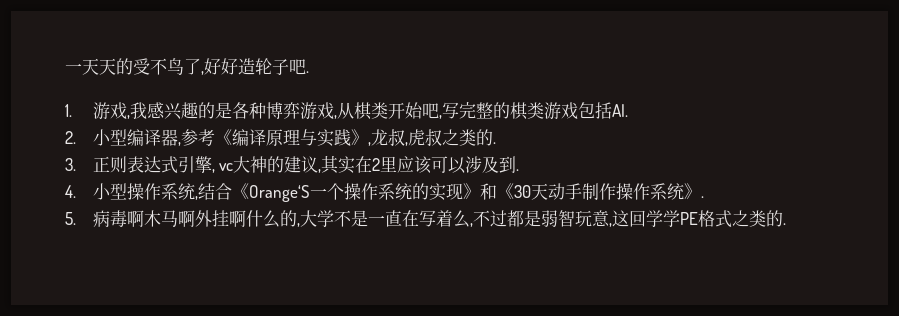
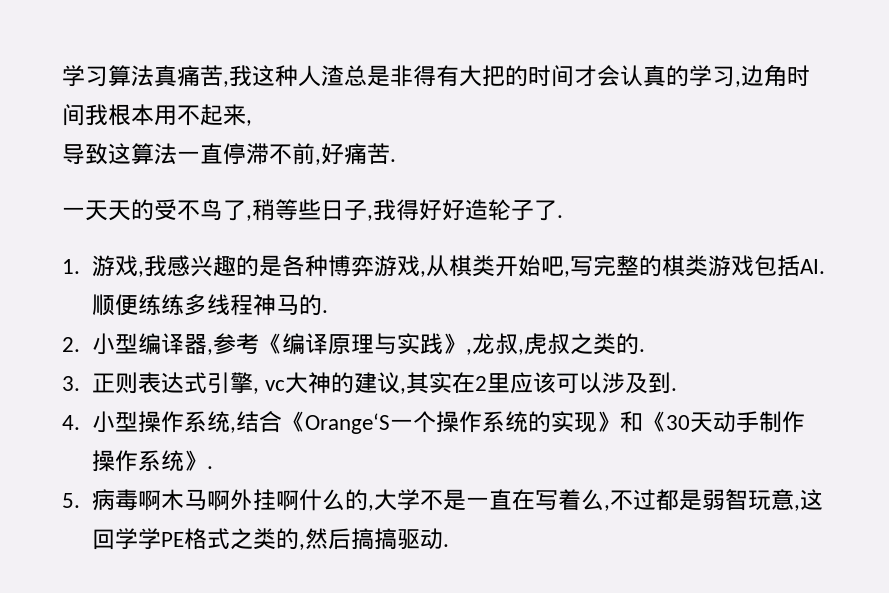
(65, 68) none -> [62,64,810,87] [62,104,252,126] [62,143,396,165] 学习算法真痛苦,我这种人渣总是非得有大把的时间才会认真的学习,边角时间我根本用不起来, // 导致这算法一直停滞不前,好痛苦. //
(204, 73) none -> [252,199,419,221] 稍等些日子,我得
[289,59,306,75] 吧 -> [534,200,557,221] 了
(628, 110) none -> [91,294,328,316] 顺便练练多线程神马的.
(783, 218) none -> [298,528,443,550] ,然后搞搞驱动

